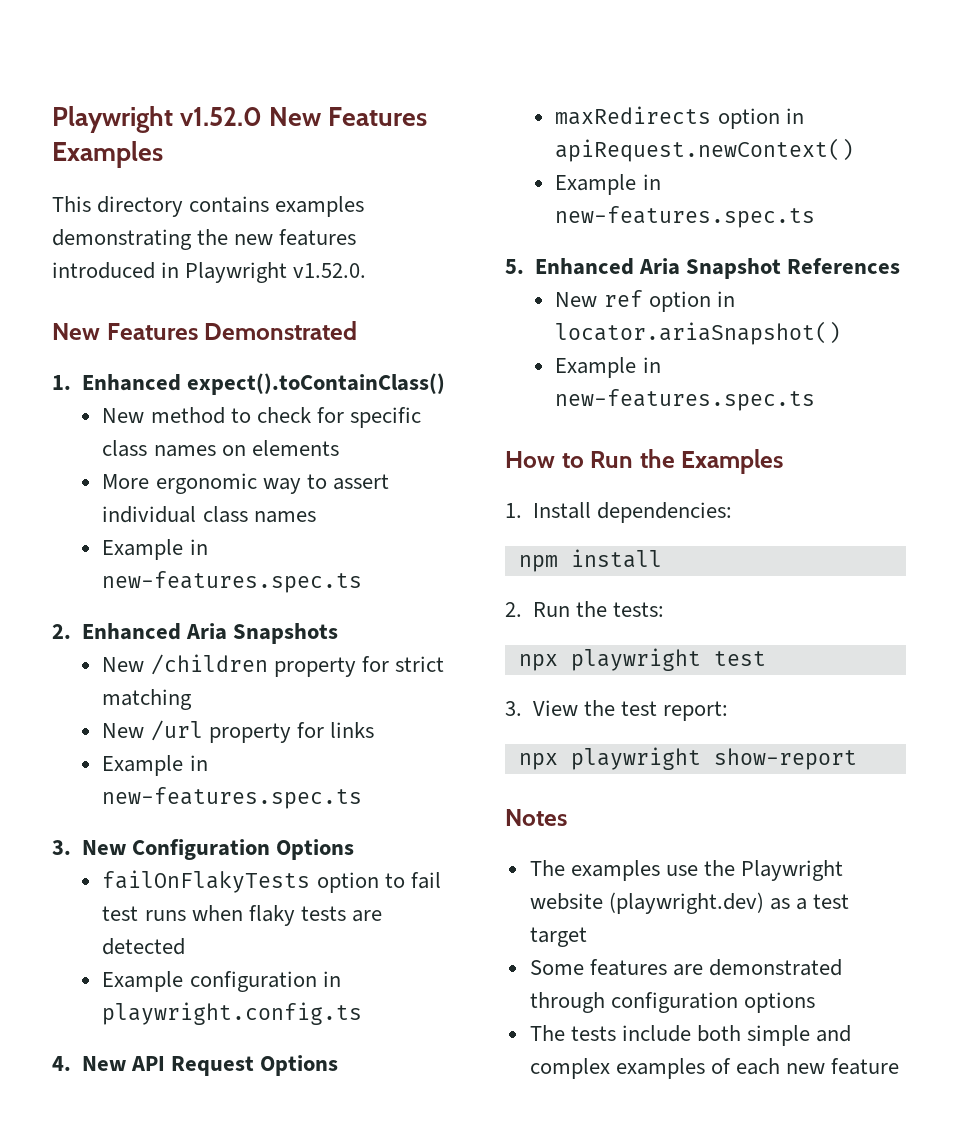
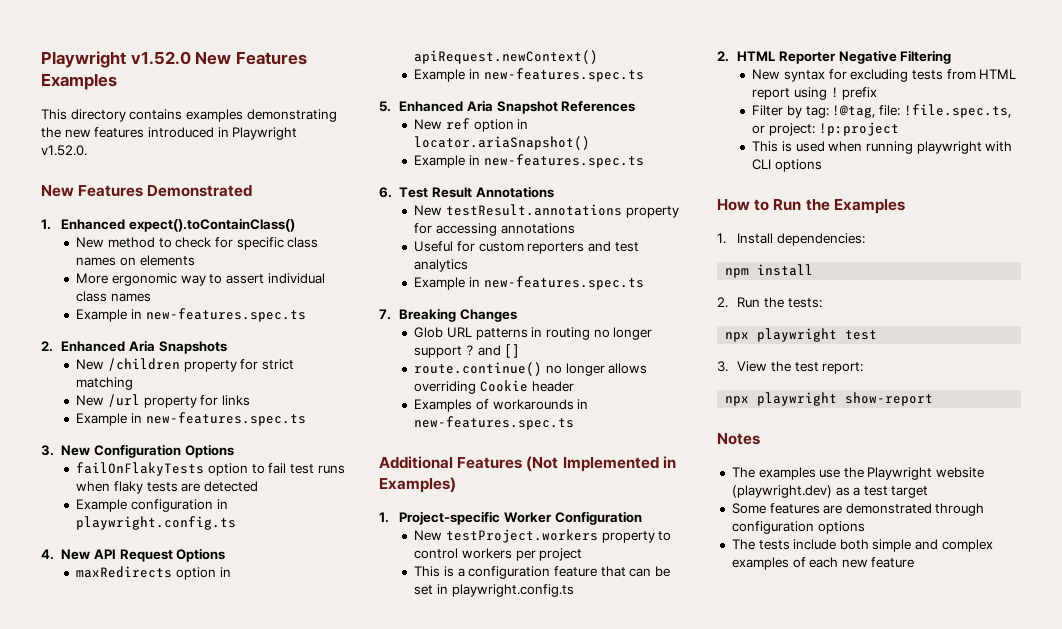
(816, 400) none -> [379,186,554,198] [414,204,679,218] [414,223,575,236] [414,241,639,254] [414,259,469,272] [414,276,644,290] [379,308,518,322] [414,327,653,340] [414,344,521,358] [414,362,648,376] [414,380,574,394] [414,399,589,412] [414,416,575,430] [379,456,676,472] [379,477,456,493] [379,511,642,525] [414,529,672,543] [414,548,583,561] [414,566,670,579] [414,584,574,597] [717,50,952,64] [752,69,1017,82] [752,87,878,100] [752,104,1011,118] [752,122,899,136] [752,141,1013,154] [752,159,822,172] // 6. Test Result Annotations // New testResult.annotations property for accessing annotations // Useful for custom reporters and test analytics // Example in new-features.spec.ts // 7. Breaking Changes // Glob URL patterns in routing no longer support ? and [] // route.continue() no longer allows overriding Cookie header // Examples of workarounds in new-features.spec.ts // Additional Features (Not Implemented in Examples) // 1. Project-specific Worker Configuration // New testProject.workers property to control workers per project // This is a configuration feature that can be set in playwright.config.ts // 2. HTML Reporter Negative Filtering // New syntax for excluding tests from HTML report using ! prefix // Filter by tag: !@tag, file: !file.spec.ts, or project: !p:project // This is used when running playwright with CLI options

